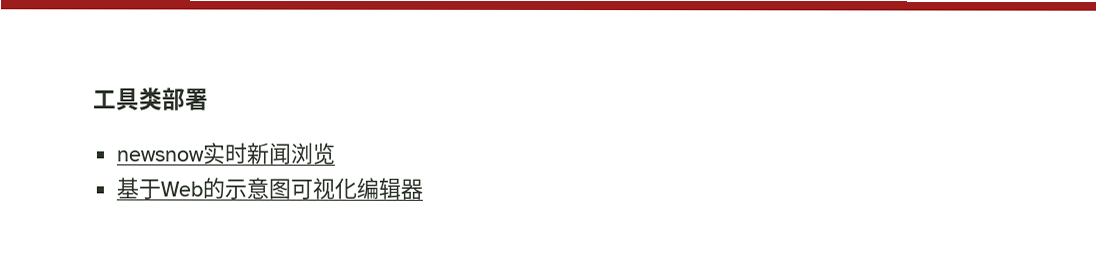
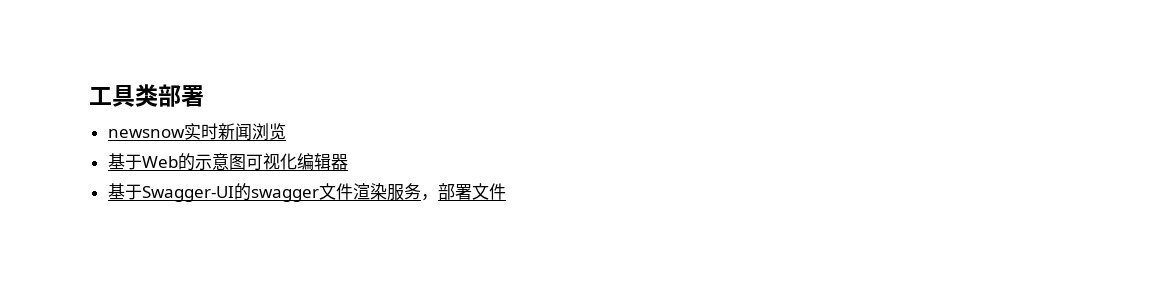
(424, 189) none -> [107,183,506,202] // 基于Swagger-UI的swagger文件渲染服务，部署文件

